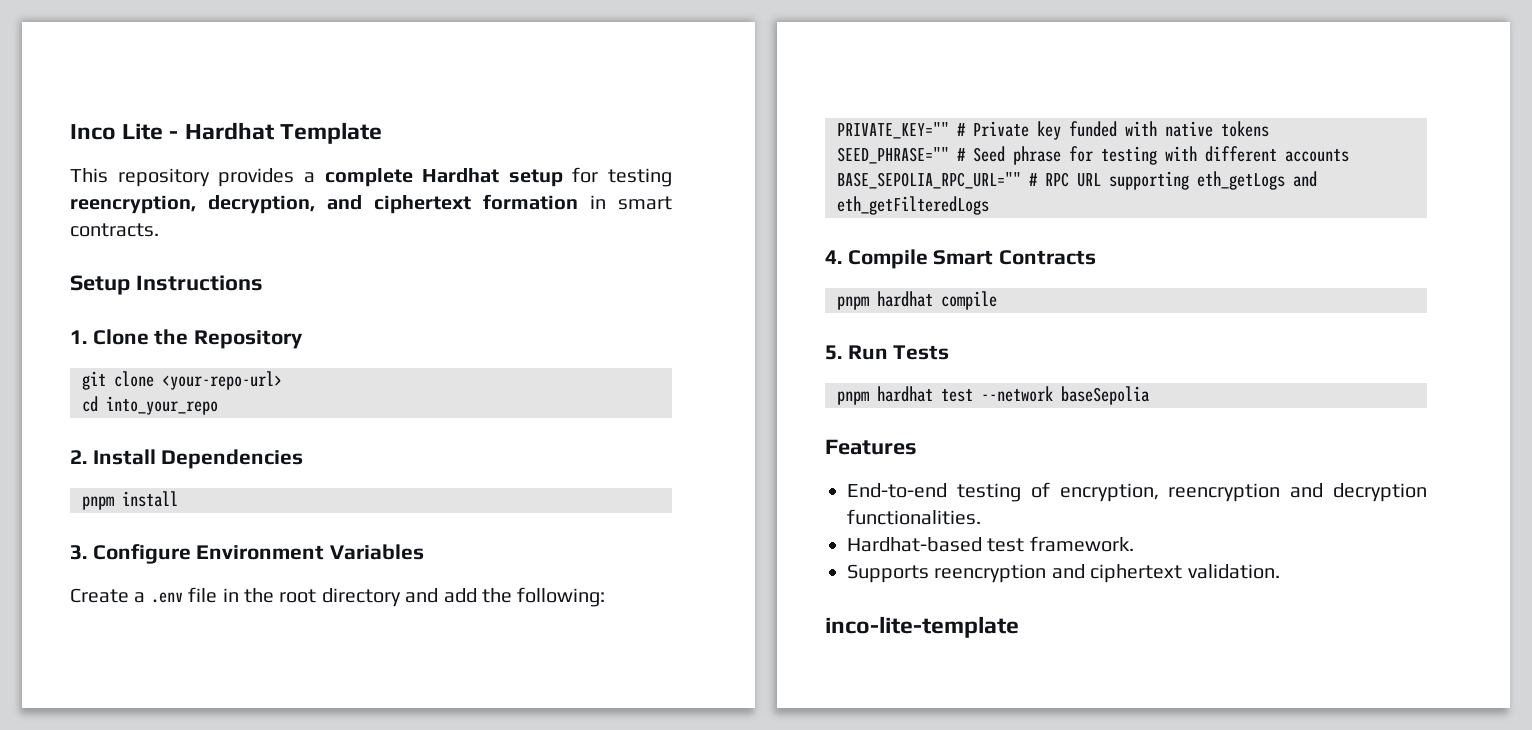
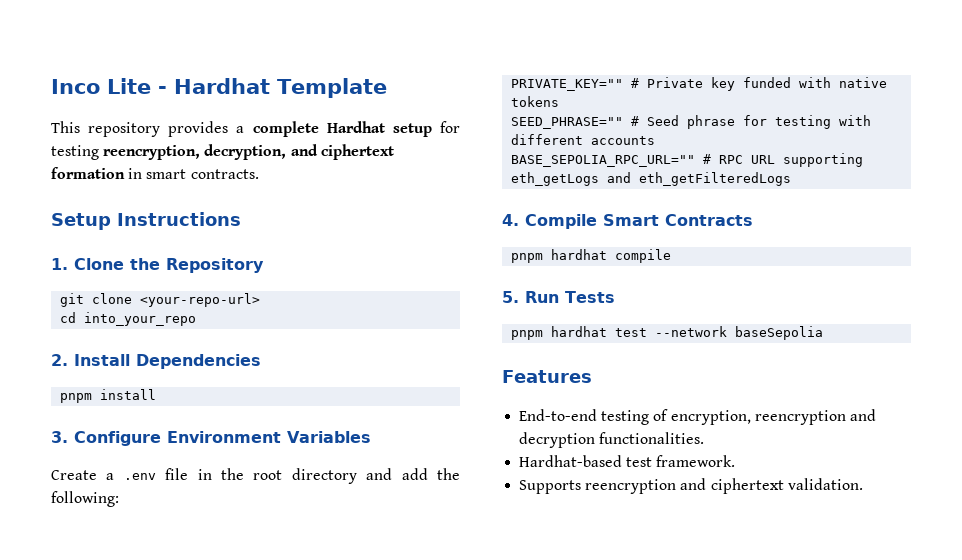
[825,616,1019,638] // inco-lite-template -> (863, 484) none

